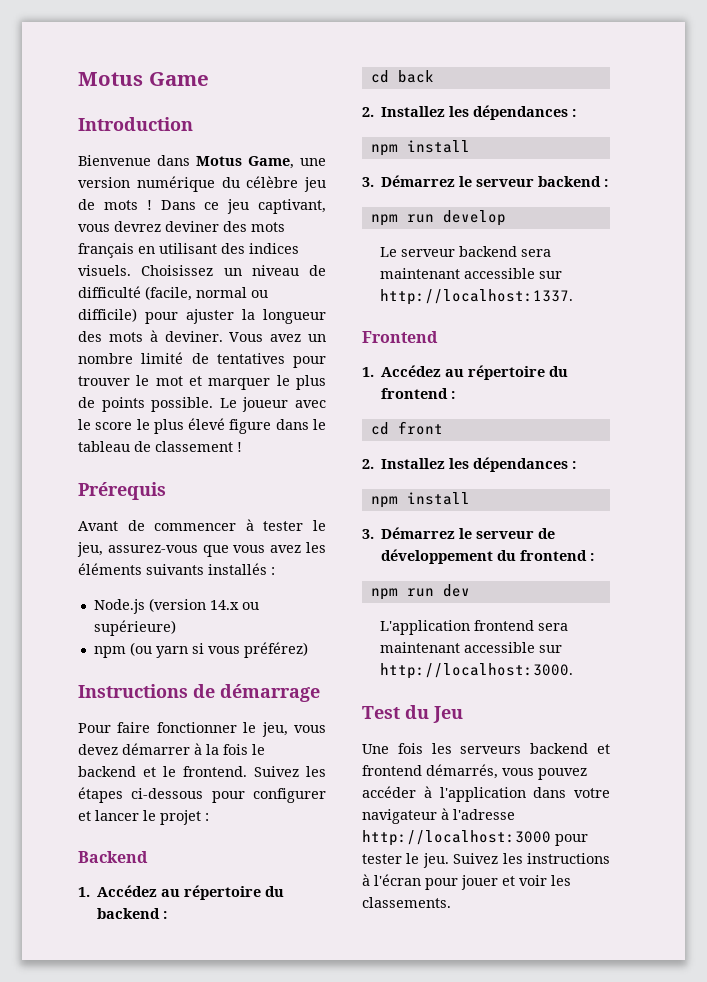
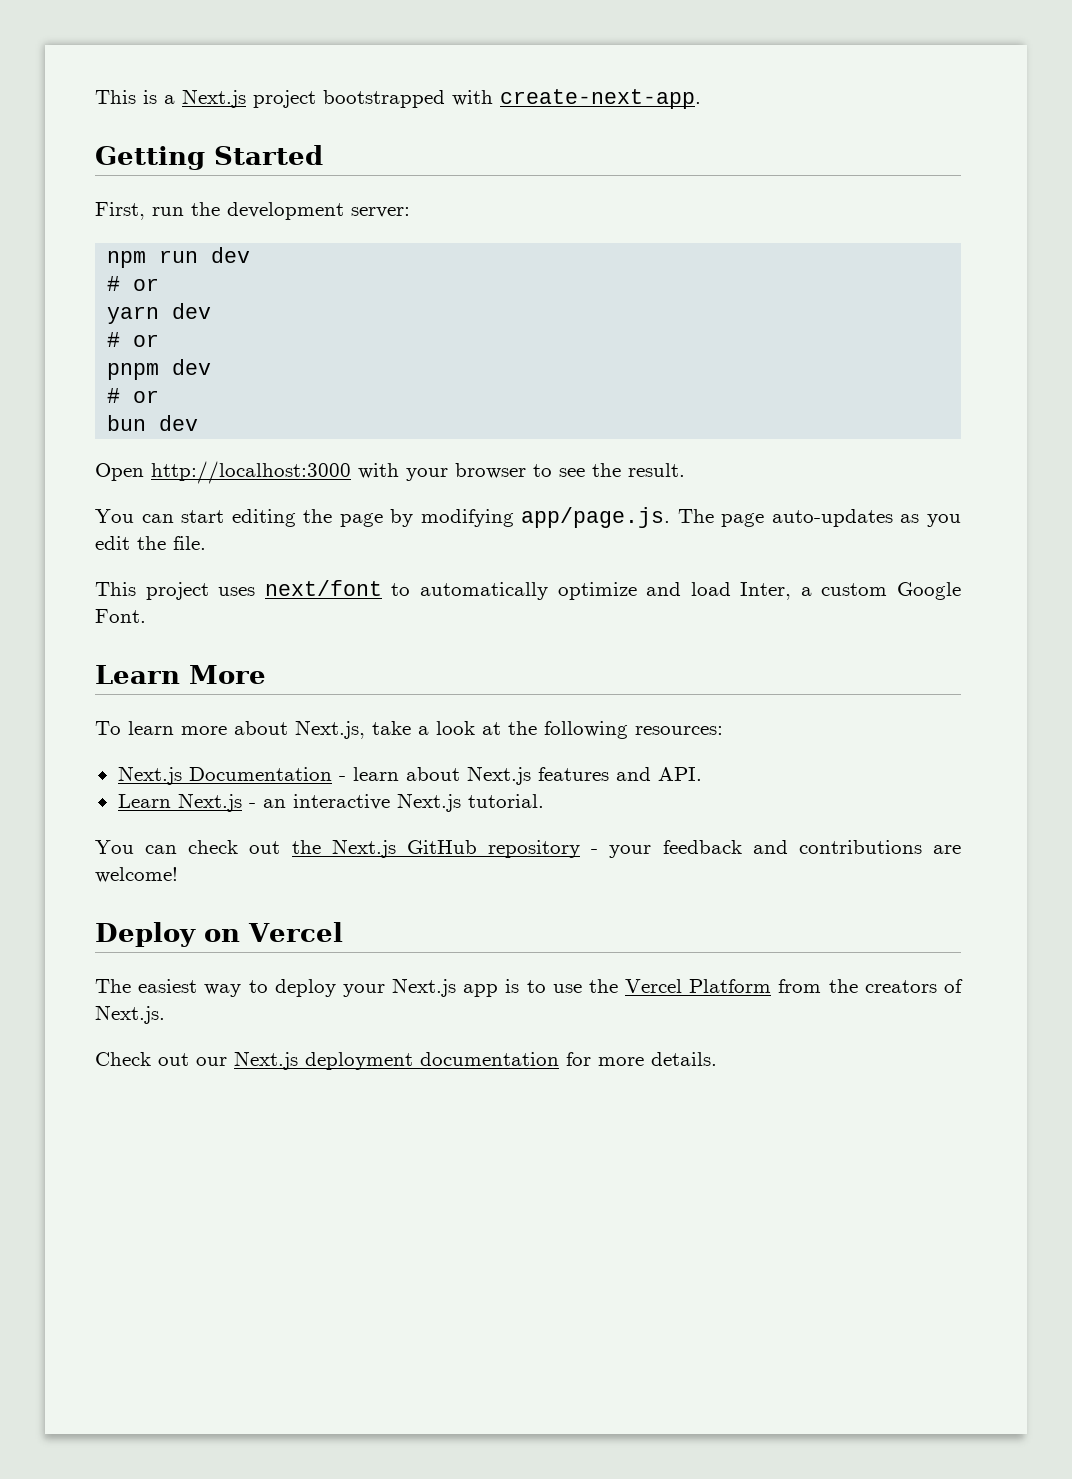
[78,72,209,86] [78,117,193,131] [78,155,326,169] [78,176,326,192] [78,199,326,214] [78,221,285,232] [78,243,299,258] [78,265,326,276] [78,286,268,301] [78,308,326,324] [78,330,326,342] [78,352,326,368] [78,375,326,390] [78,397,326,412] [78,418,326,434] [78,441,242,452] [78,482,166,500] [78,519,326,531] [77,542,326,557] [78,563,275,575] [93,598,259,614] [93,620,176,636] [93,642,308,658] [78,684,320,702] [78,722,326,737] [78,743,265,755] [78,766,326,777] [78,787,326,803] [78,810,209,825] [78,851,148,863] [78,885,285,900] [97,908,168,919] [370,70,434,83] [362,105,577,120] [370,140,470,156] [362,175,609,187] [370,210,506,226] [379,246,551,257] [379,268,562,279] [379,289,573,305] [362,331,438,343] [362,365,569,380] [381,388,456,399] [370,421,443,435] [362,457,577,472] [370,492,470,508] [362,527,556,539] [381,549,595,564] [370,584,470,600] [379,620,568,635] [379,642,562,653] [379,663,573,679] [362,705,463,723] [362,743,610,754] [362,764,587,780] [362,786,610,802] [362,808,515,824] [362,830,588,846] [362,853,610,868] [362,874,571,890] [362,897,451,908] Motus Game // Introduction // Bienvenue dans Motus Game, une version numérique du célèbre jeu de mots ! Dans ce jeu captivant, vous devrez deviner des mots français en utilisant des indices visuels. Choisissez un niveau de difficulté (facile, normal ou difficile) pour ajuster la longueur des mots à deviner. Vous avez un nombre limité de tentatives pour trouver le mot et marquer le plus de points possible. Le joueur avec le score le plus élevé figure dans le tableau de classement ! // Prérequis // Avant de commencer à tester le jeu, assurez-vous que vous avez les éléments suivants installés : // Node.js (version 14.x ou supérieure) // npm (ou yarn si vous préférez) // Instructions de démarrage // Pour faire fonctionner le jeu, vous devez démarrer à la fois le backend et le frontend. Suivez les étapes ci-dessous pour configurer et lancer le projet : // Backend // 1. Accédez au répertoire du backend : // cd back // 2. Installez les dépendances : // npm install // 3. Démarrez le serveur backend : // npm run develop // Le serveur backend sera maintenant accessible sur http://localhost:1337. // Frontend // 1. Accédez au répertoire du frontend : // cd front // 2. Installez les dépendances : // npm install // 3. Démarrez le serveur de développement du frontend : // npm run dev // L'application frontend sera maintenant accessible sur http://localhost:3000. // Test du Jeu // Une fois les serveurs backend et frontend démarrés, vous pouvez accéder à l'application dans votre navigateur à l'adresse http://localhost:3000 pour tester le jeu. Suivez les instructions à l'écran pour jouer et voir les classements. -> [95,89,701,109] [95,145,323,170] [95,202,410,220] [107,247,251,268] [107,276,160,291] [107,303,212,324] [107,332,160,347] [107,359,212,380] [107,388,160,403] [107,415,199,431] [95,461,685,484] [95,507,962,528] [95,536,206,550] [95,580,962,600] [95,609,146,623] [95,665,266,684] [95,720,723,739] [117,766,702,785] [117,793,544,812] [95,839,962,858] [95,867,178,883] [95,922,343,947] [95,978,963,997] [95,1005,165,1024] [95,1051,717,1070] This is a Next.js project bootstrapped with create-next-app. // Getting Started // First, run the development server: // npm run dev // # or // yarn dev // # or // pnpm dev // # or // bun dev // Open http://localhost:3000 with your browser to see the result. // You can start editing the page by modifying app/page.js. The page auto-updates as you edit the file. // This project uses next/font to automatically optimize and load Inter, a custom Google Font. // Learn More // To learn more about Next.js, take a look at the following resources: // Next.js Documentation - learn about Next.js features and API. // Learn Next.js - an interactive Next.js tutorial. // You can check out the Next.js GitHub repository - your feedback and contributions are welcome! // Deploy on Vercel // The easiest way to deploy your Next.js app is to use the Vercel Platform from the creators of Next.js. // Check out our Next.js deployment documentation for more details.

